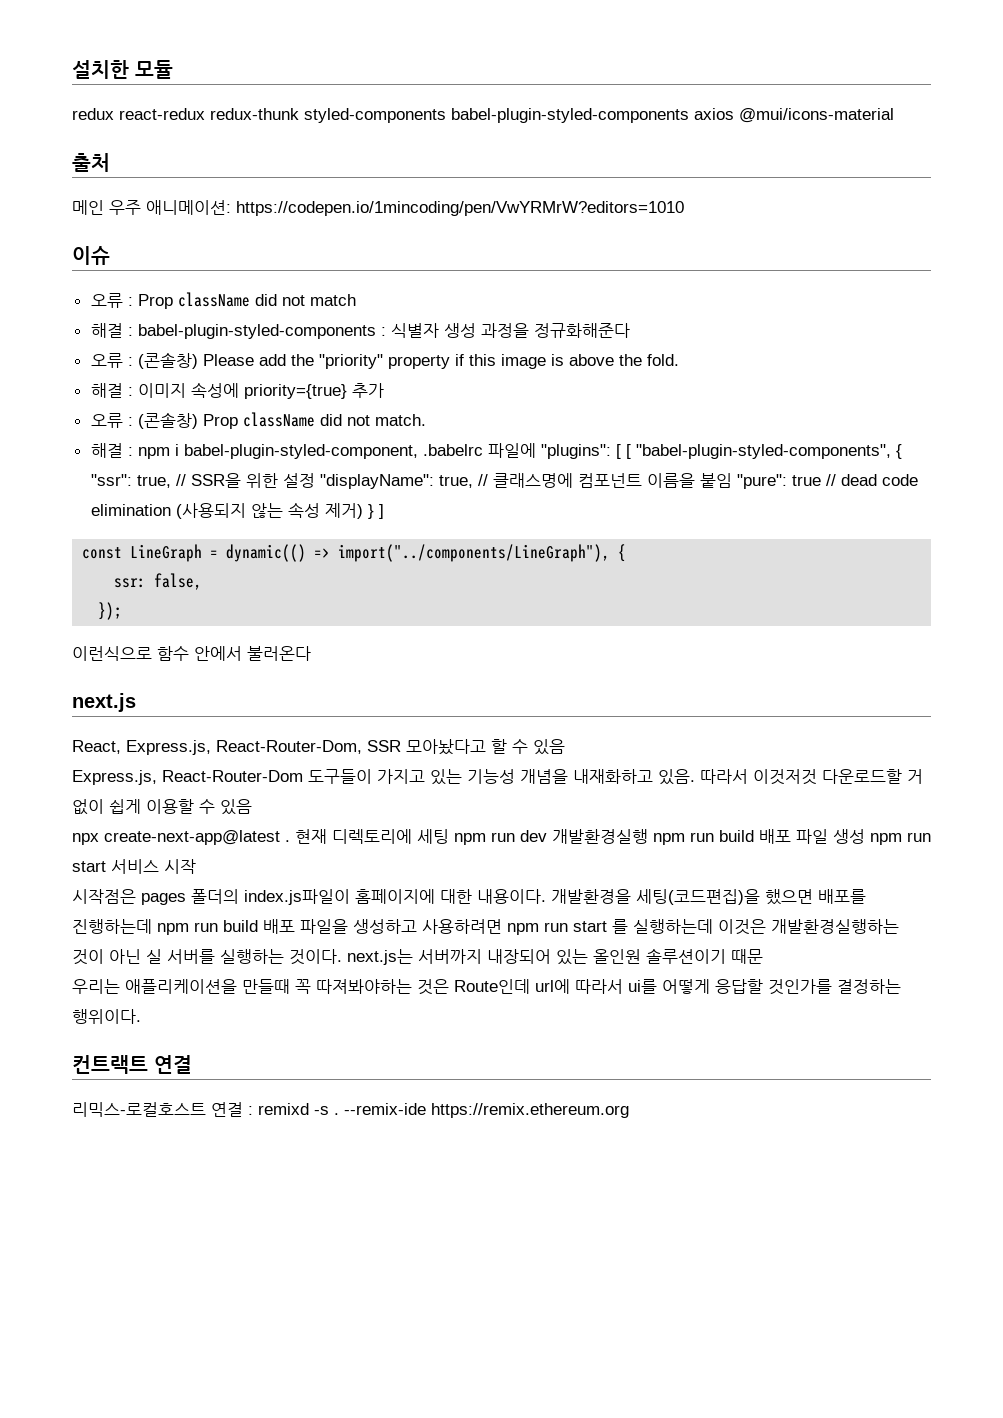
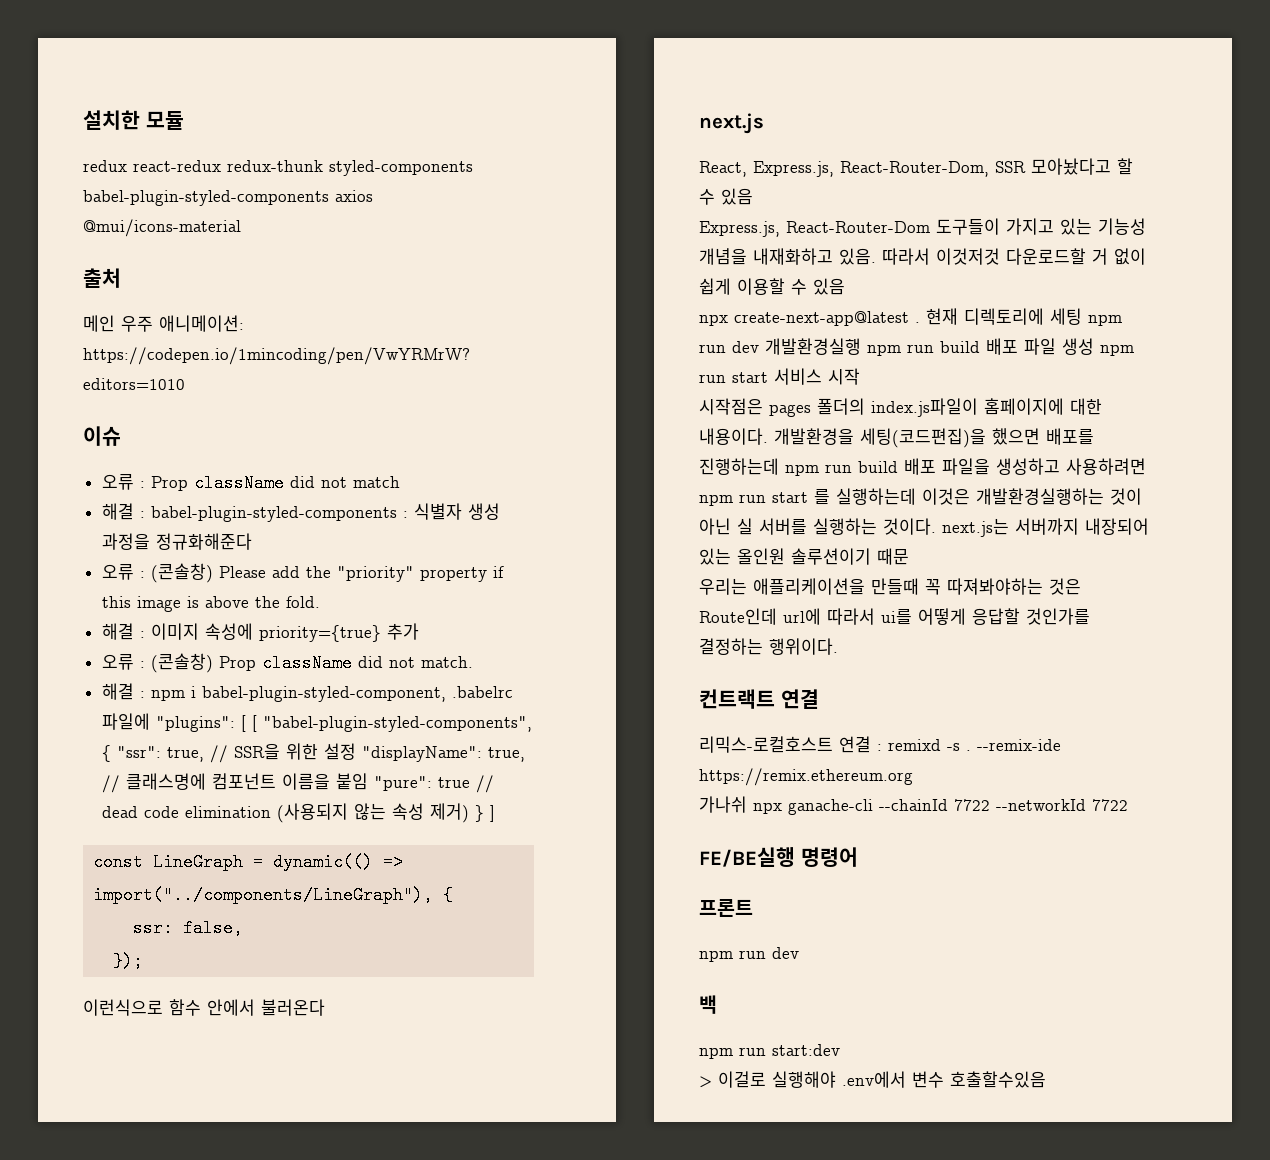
(629, 1110) none -> [699,796,1128,815] [699,847,858,867] [699,899,753,917] [699,947,799,962] [699,995,717,1014] [699,1044,840,1059] [699,1071,1046,1088] // 가나쉬 npx ganache-cli --chainId 7722 --networkId 7722 // FE/BE실행 명령어 // 프론트 // npm run dev // 백 // npm run start:dev // > 이걸로 실행해야 .env에서 변수 호출할수있음

